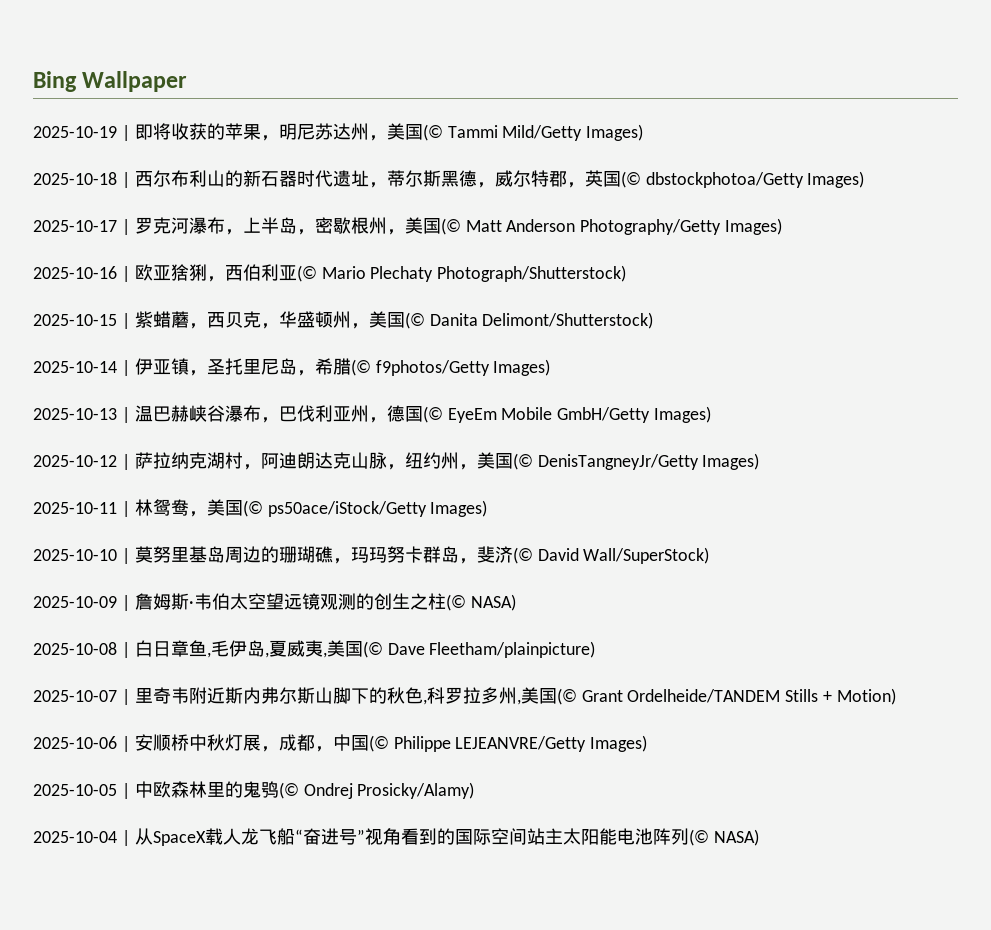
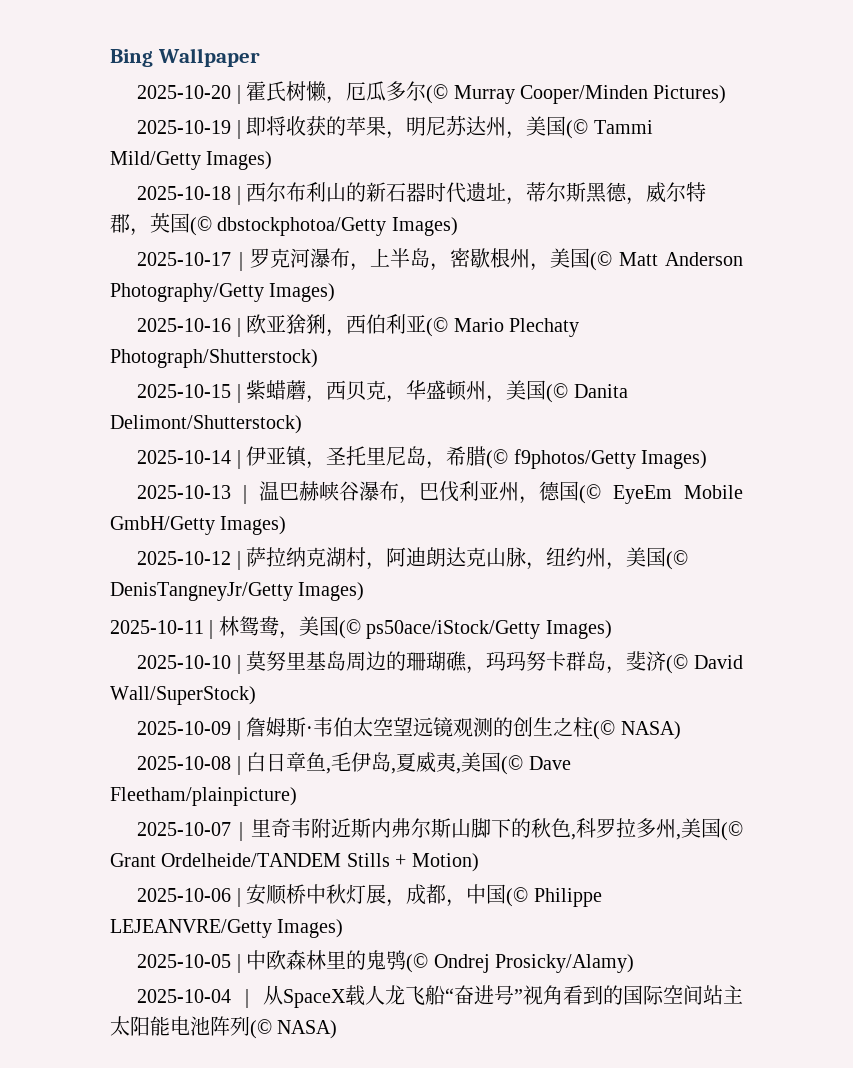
(188, 81) none -> [137,81,727,104] // 2025-10-20 | 霍氏树懒，厄瓜多尔(© Murray Cooper/Minden Pictures)

